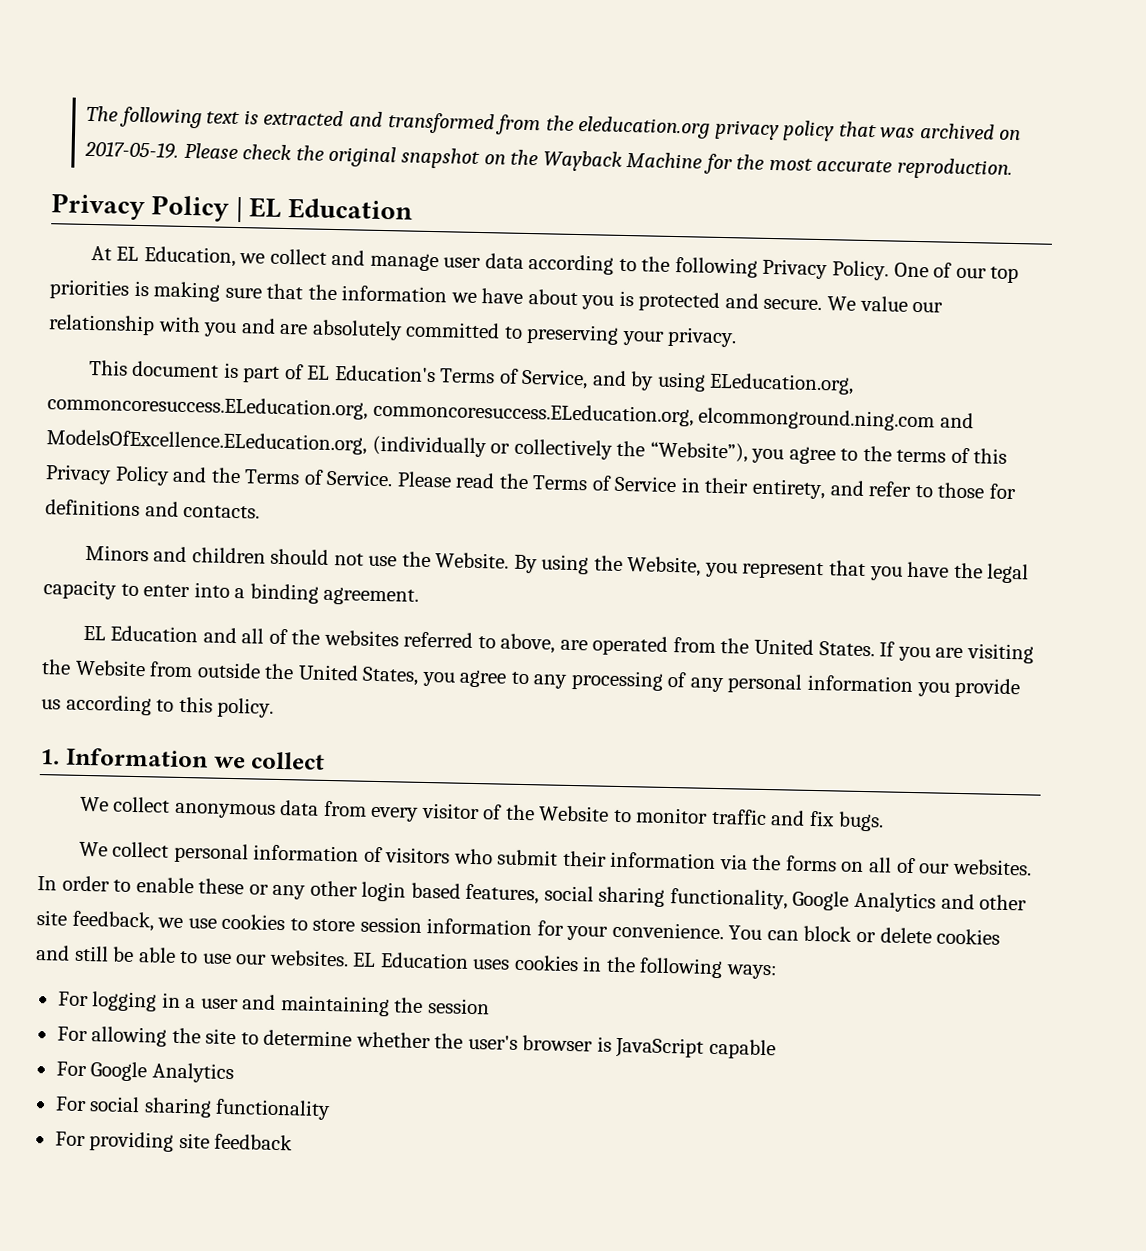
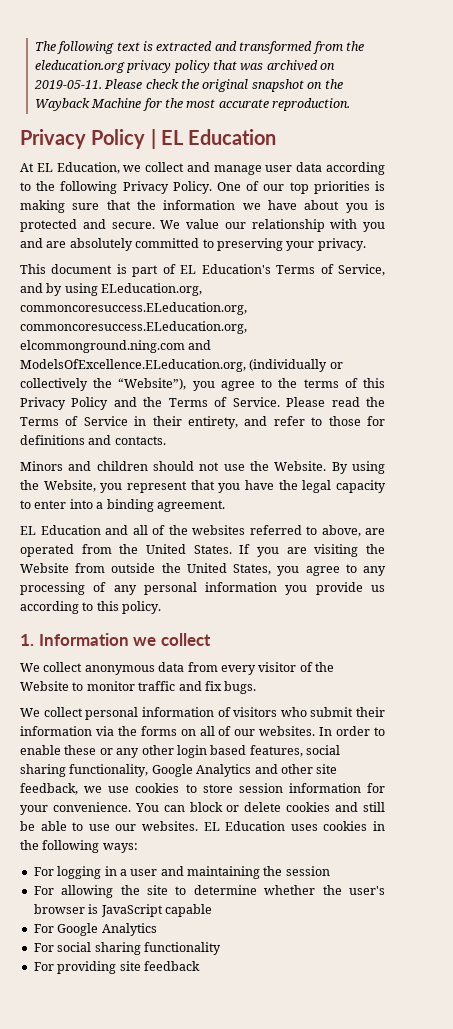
[84,140,180,159] 2017-05-19. -> [33,80,102,89] 2019-05-11.

